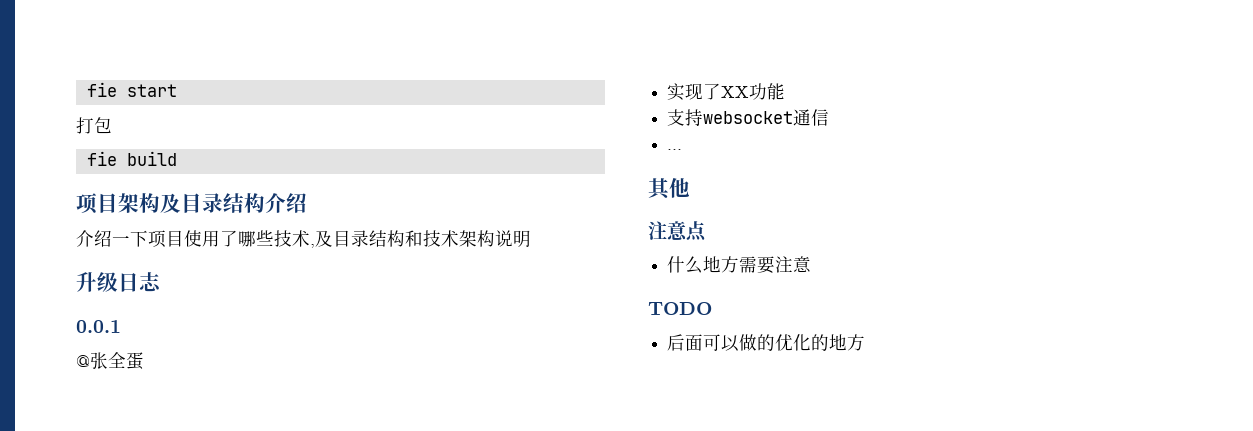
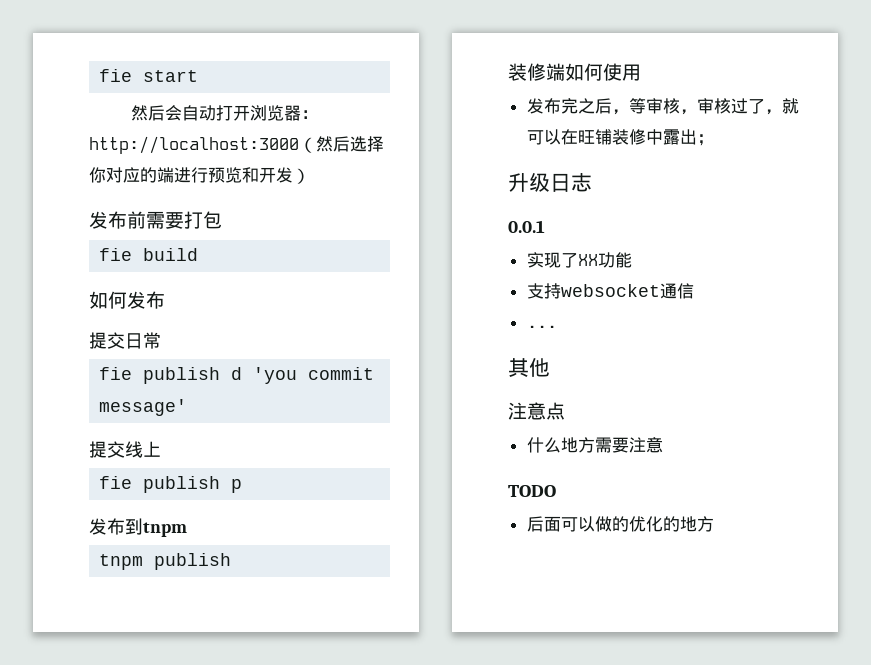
[76,117,112,134] [86,151,177,166] [76,193,307,214] [76,230,531,248] 打包 // fie build // 项目架构及目录结构介绍 // 介绍一下项目使用了哪些技术,及目录结构和技术架构说明 -> [131,105,319,121] [89,136,384,154] [89,167,310,184] [89,211,222,229] [99,248,199,261] [89,291,165,309] [89,332,161,349] [99,367,375,384] [99,399,188,416] [89,441,161,458] [99,476,243,493] [89,518,187,537] [99,553,232,570] [508,63,641,81] [526,98,799,115] [526,129,714,146] 然后会自动打开浏览器：http://localhost:3000（然后选择你对应的端进行预览和开发） // 发布前需要打包 // fie build // 如何发布 // 提交日常 // fie publish d 'you commit message' // 提交线上 // fie publish p // 发布到tnpm // tnpm publish // 装修端如何使用 // 发布完之后，等审核，审核过了，就可以在旺铺装修中露出；
[76,352,144,370] // @张全蛋 -> (545, 226) none

